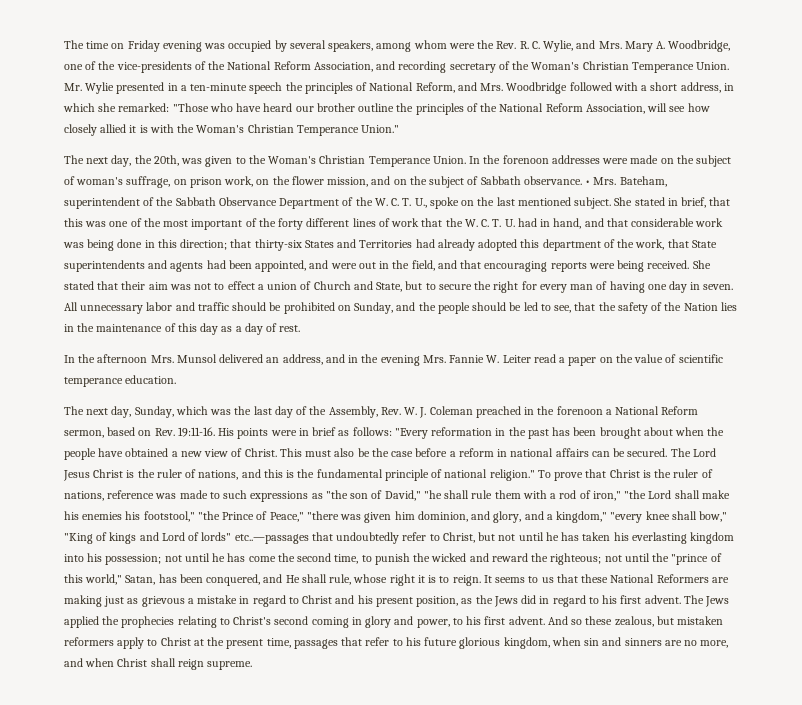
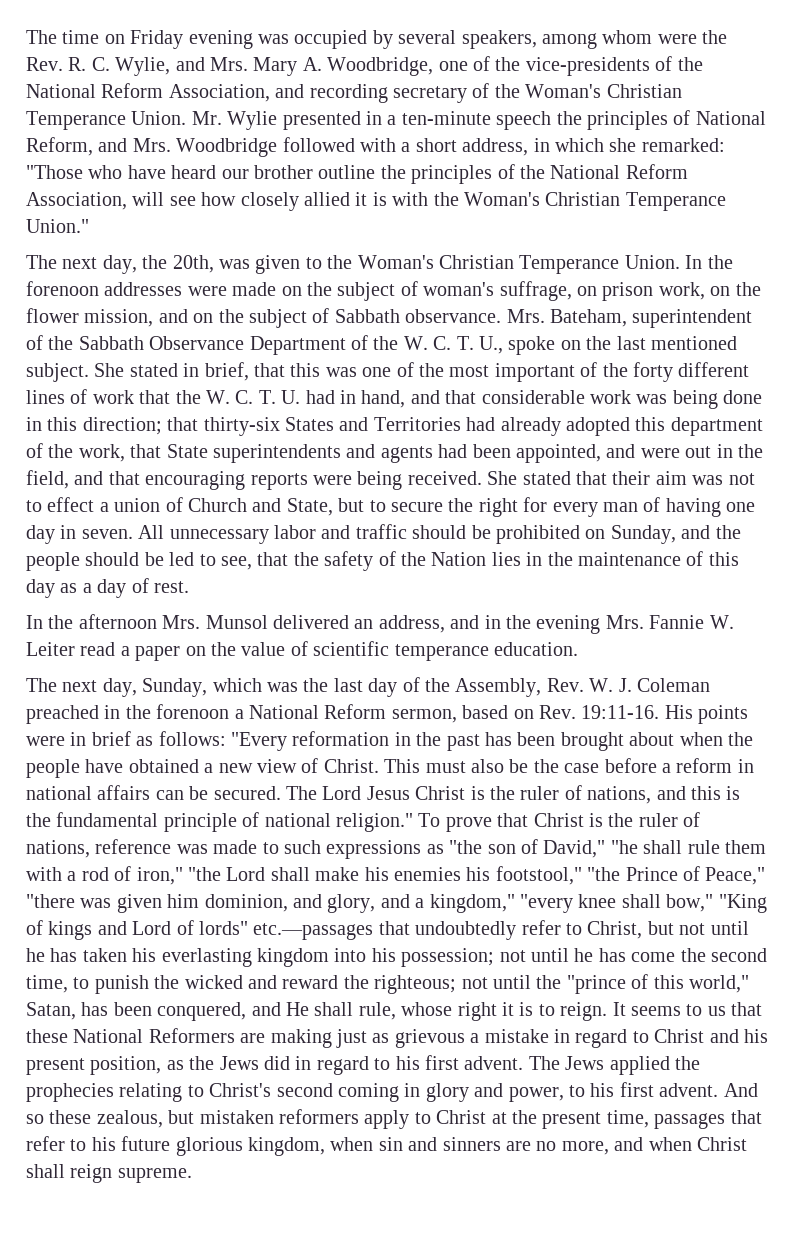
[585,180,591,185] • -> (502, 316) none
[234,534,309,544] etc..—passages -> [253,923,374,940] etc.—passages

